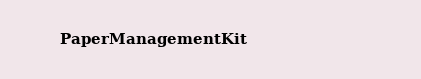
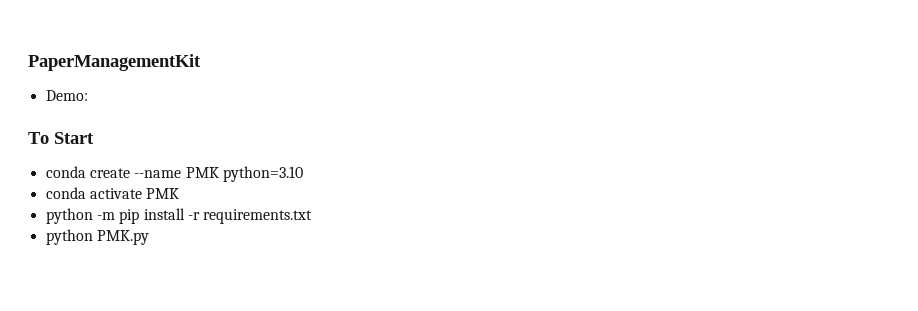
(247, 40) none -> [45,90,88,101] [28,132,94,144] [45,166,303,182] [45,187,180,199] [45,208,313,224] [45,229,149,245] // Demo: // To Start // conda create --name PMK python=3.10 // conda activate PMK // python -m pip install -r requirements.txt // python PMK.py

